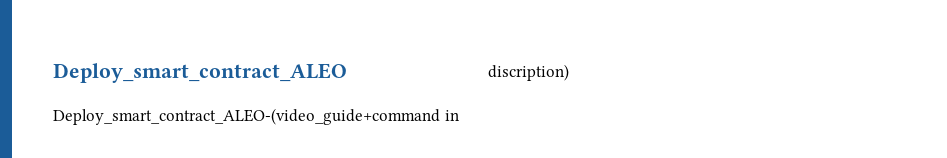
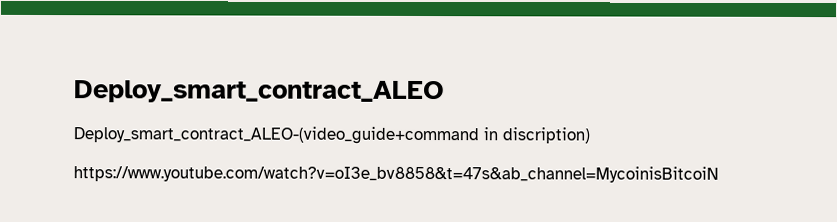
(569, 72) none -> [73,165,719,183] // https://www.youtube.com/watch?v=oI3e_bv8858&t=47s&ab_channel=MycoinisBitcoiN

